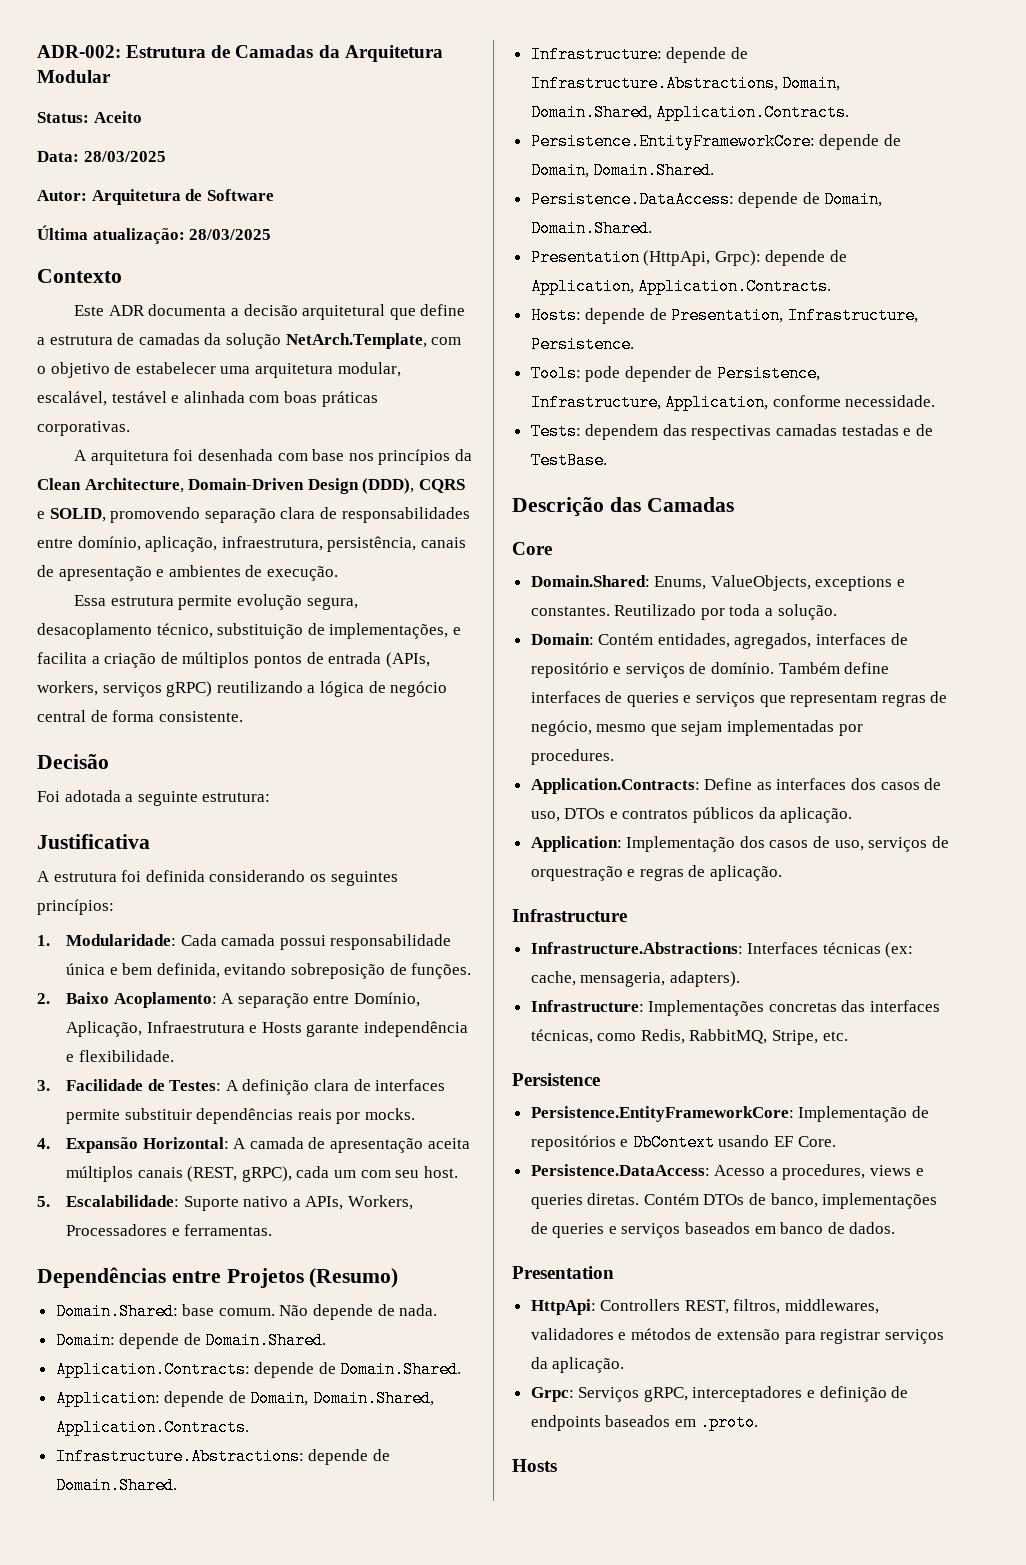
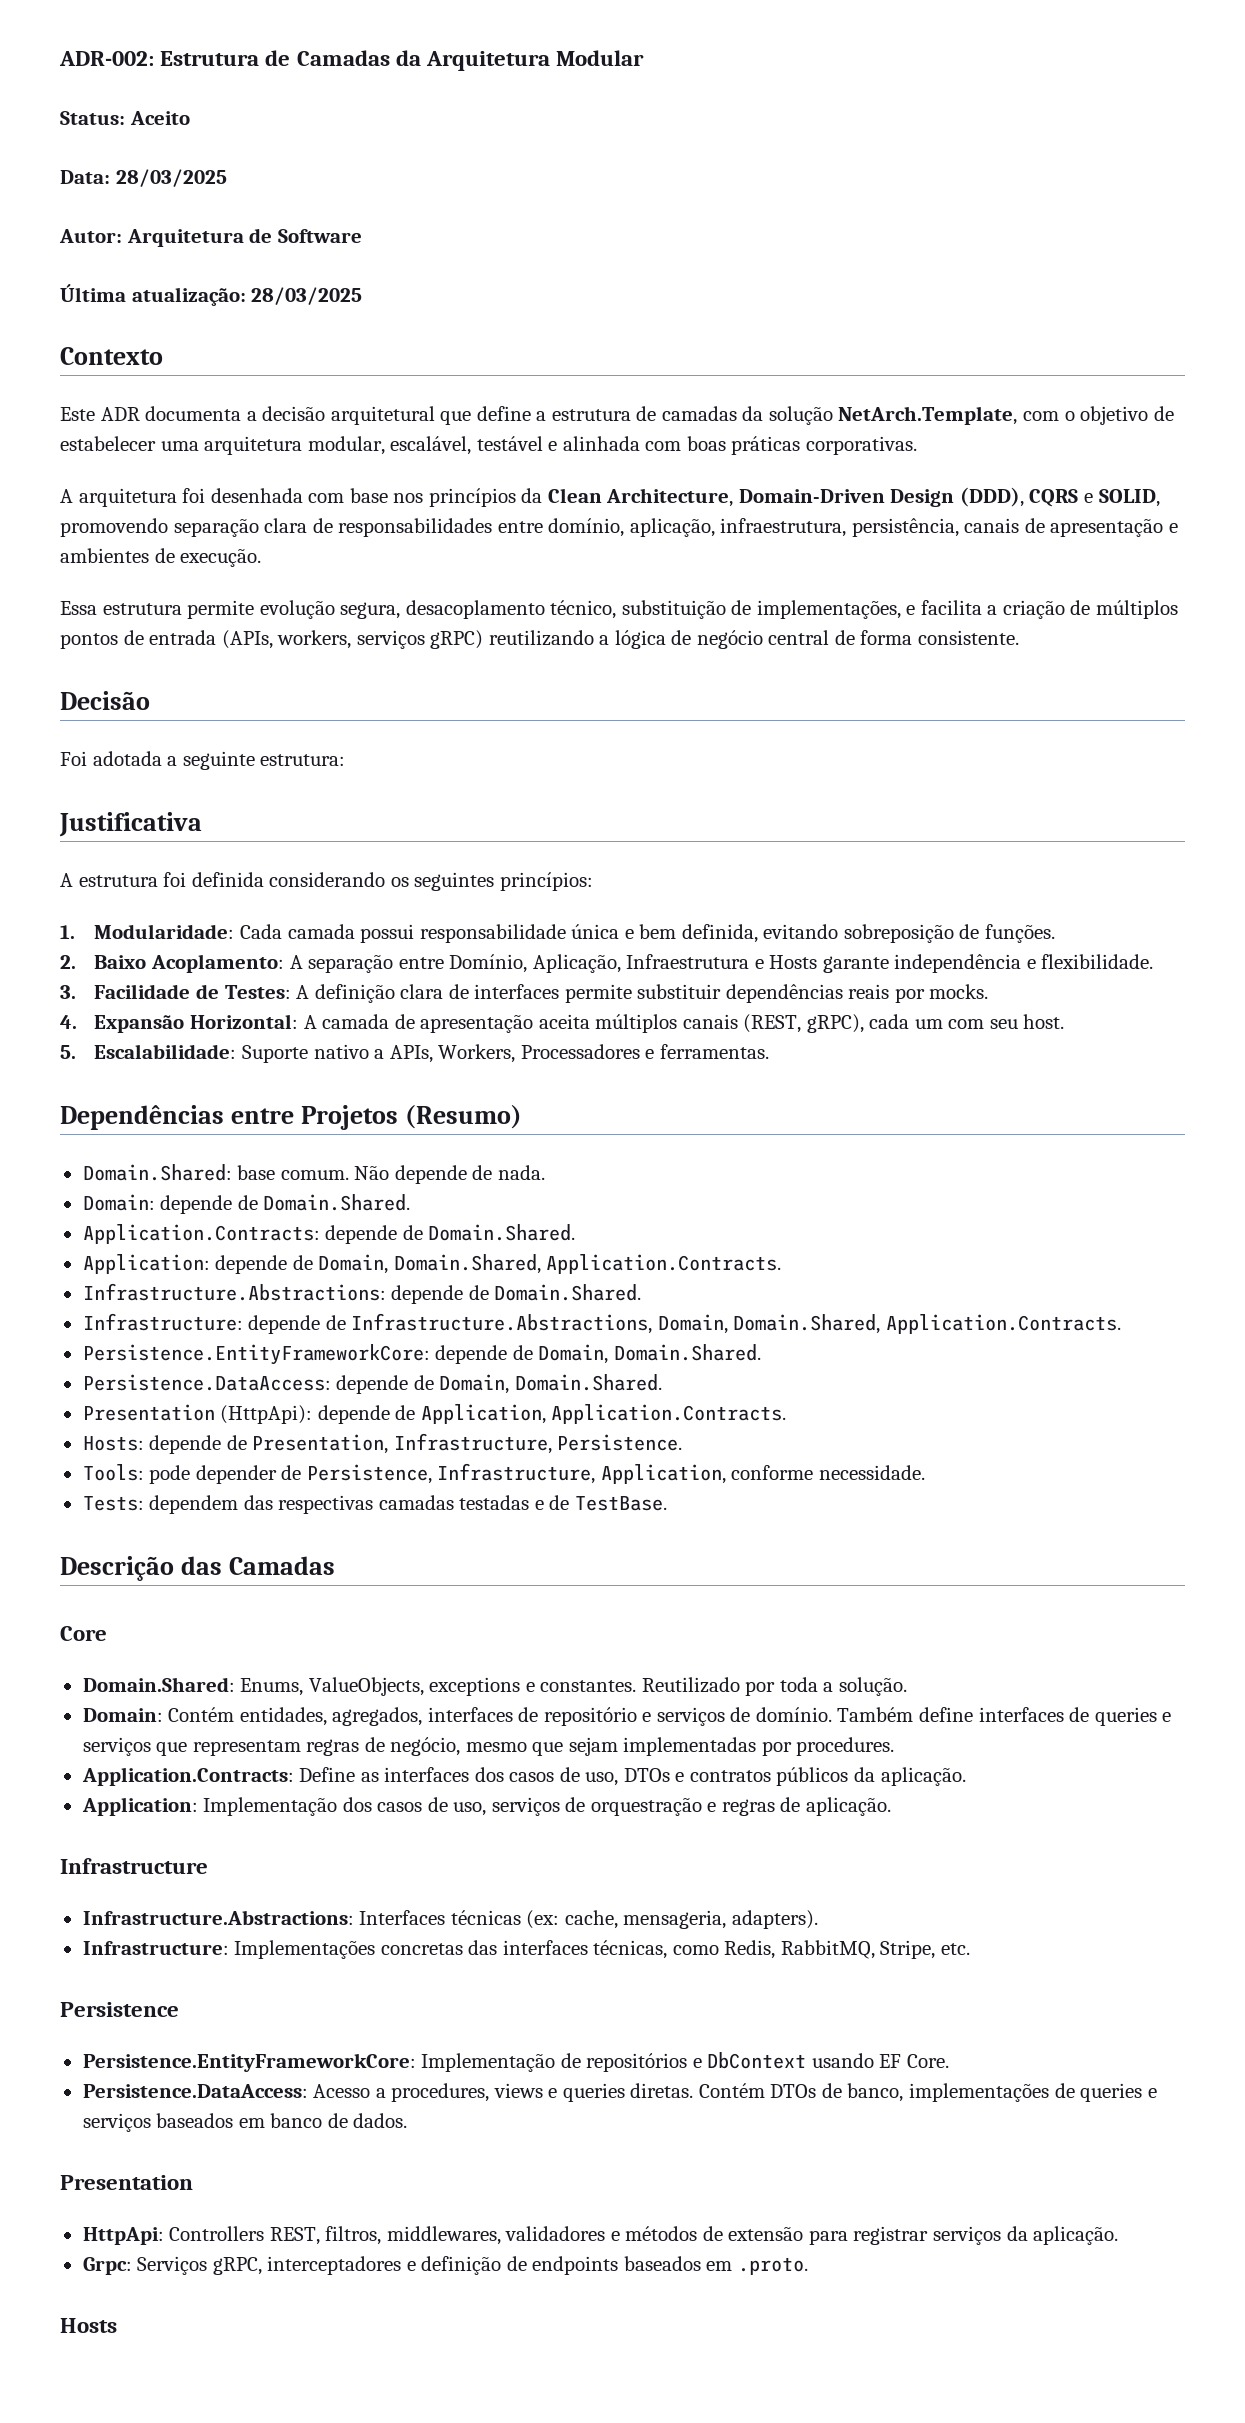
[643,250,761,266] (HttpApi, Grpc): -> [220,1405,313,1424] (HttpApi):

